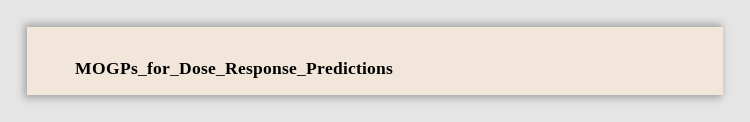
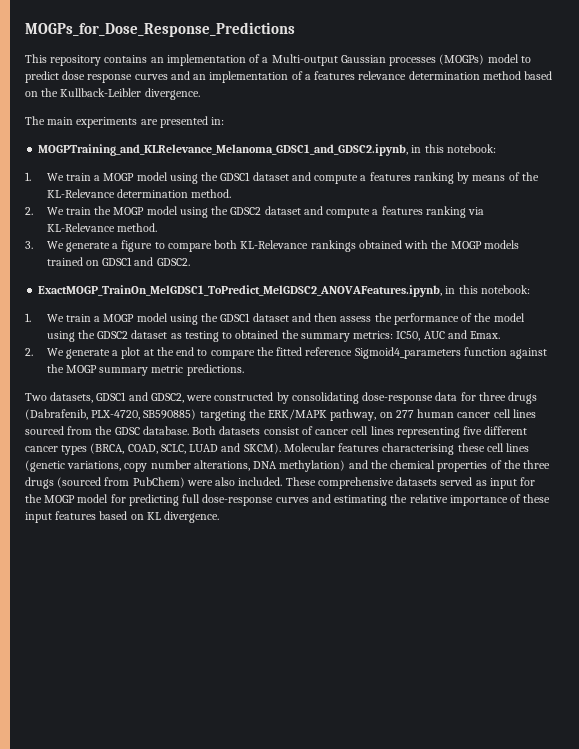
(393, 70) none -> [25,54,531,66] [25,71,553,83] [25,88,200,100] [25,116,225,128] [38,144,496,156] [25,172,539,184] [46,189,232,198] [25,206,485,218] [46,223,157,232] [25,240,519,252] [46,257,190,266] [38,285,530,297] [25,313,525,325] [46,330,501,342] [25,347,548,359] [46,364,244,376] [25,392,538,404] [25,409,536,421] [25,426,528,438] [25,443,530,455] [25,460,551,472] [25,477,536,489] [25,494,551,506] [25,511,220,523] // This repository contains an implementation of a Multi-output Gaussian processes (MOGPs) model to predict dose response curves and an implementation of a features relevance determination method based on the Kullback-Leibler divergence. // The main experiments are presented in: // MOGPTraining_and_KLRelevance_Melanoma_GDSC1_and_GDSC2.ipynb, in this notebook: // 1. We train a MOGP model using the GDSC1 dataset and compute a features ranking by means of the KL-Relevance determination method. // 2. We train the MOGP model using the GDSC2 dataset and compute a features ranking via KL-Relevance method. // 3. We generate a figure to compare both KL-Relevance rankings obtained with the MOGP models trained on GDSC1 and GDSC2. // ExactMOGP_TrainOn_MelGDSC1_ToPredict_MelGDSC2_ANOVAFeatures.ipynb, in this notebook: // 1. We train a MOGP model using the GDSC1 dataset and then assess the performance of the model using the GDSC2 dataset as testing to obtained the summary metrics: IC50, AUC and Emax. // 2. We generate a plot at the end to compare the fitted reference Sigmoid4_parameters function against the MOGP summary metric predictions. // Two datasets, GDSC1 and GDSC2, were constructed by consolidating dose-response data for three drugs (Dabrafenib, PLX-4720, SB590885) targeting the ERK/MAPK pathway, on 277 human cancer cell lines sourced from the GDSC database. Both datasets consist of cancer cell lines representing five different cancer types (BRCA, COAD, SCLC, LUAD and SKCM). Molecular features characterising these cell lines (genetic variations, copy number alterations, DNA methylation) and the chemical properties of the three drugs (sourced from PubChem) were also included. These comprehensive datasets served as input for the MOGP model for predicting full dose-response curves and estimating the relative importance of these input features based on KL divergence.

